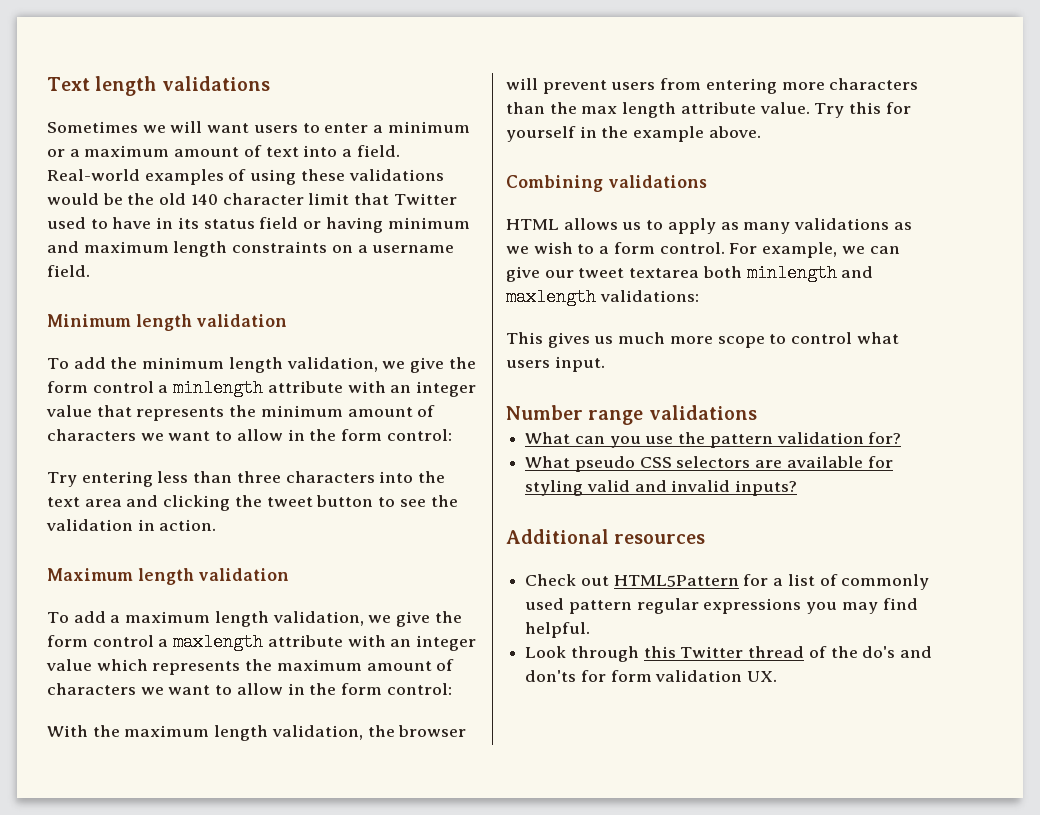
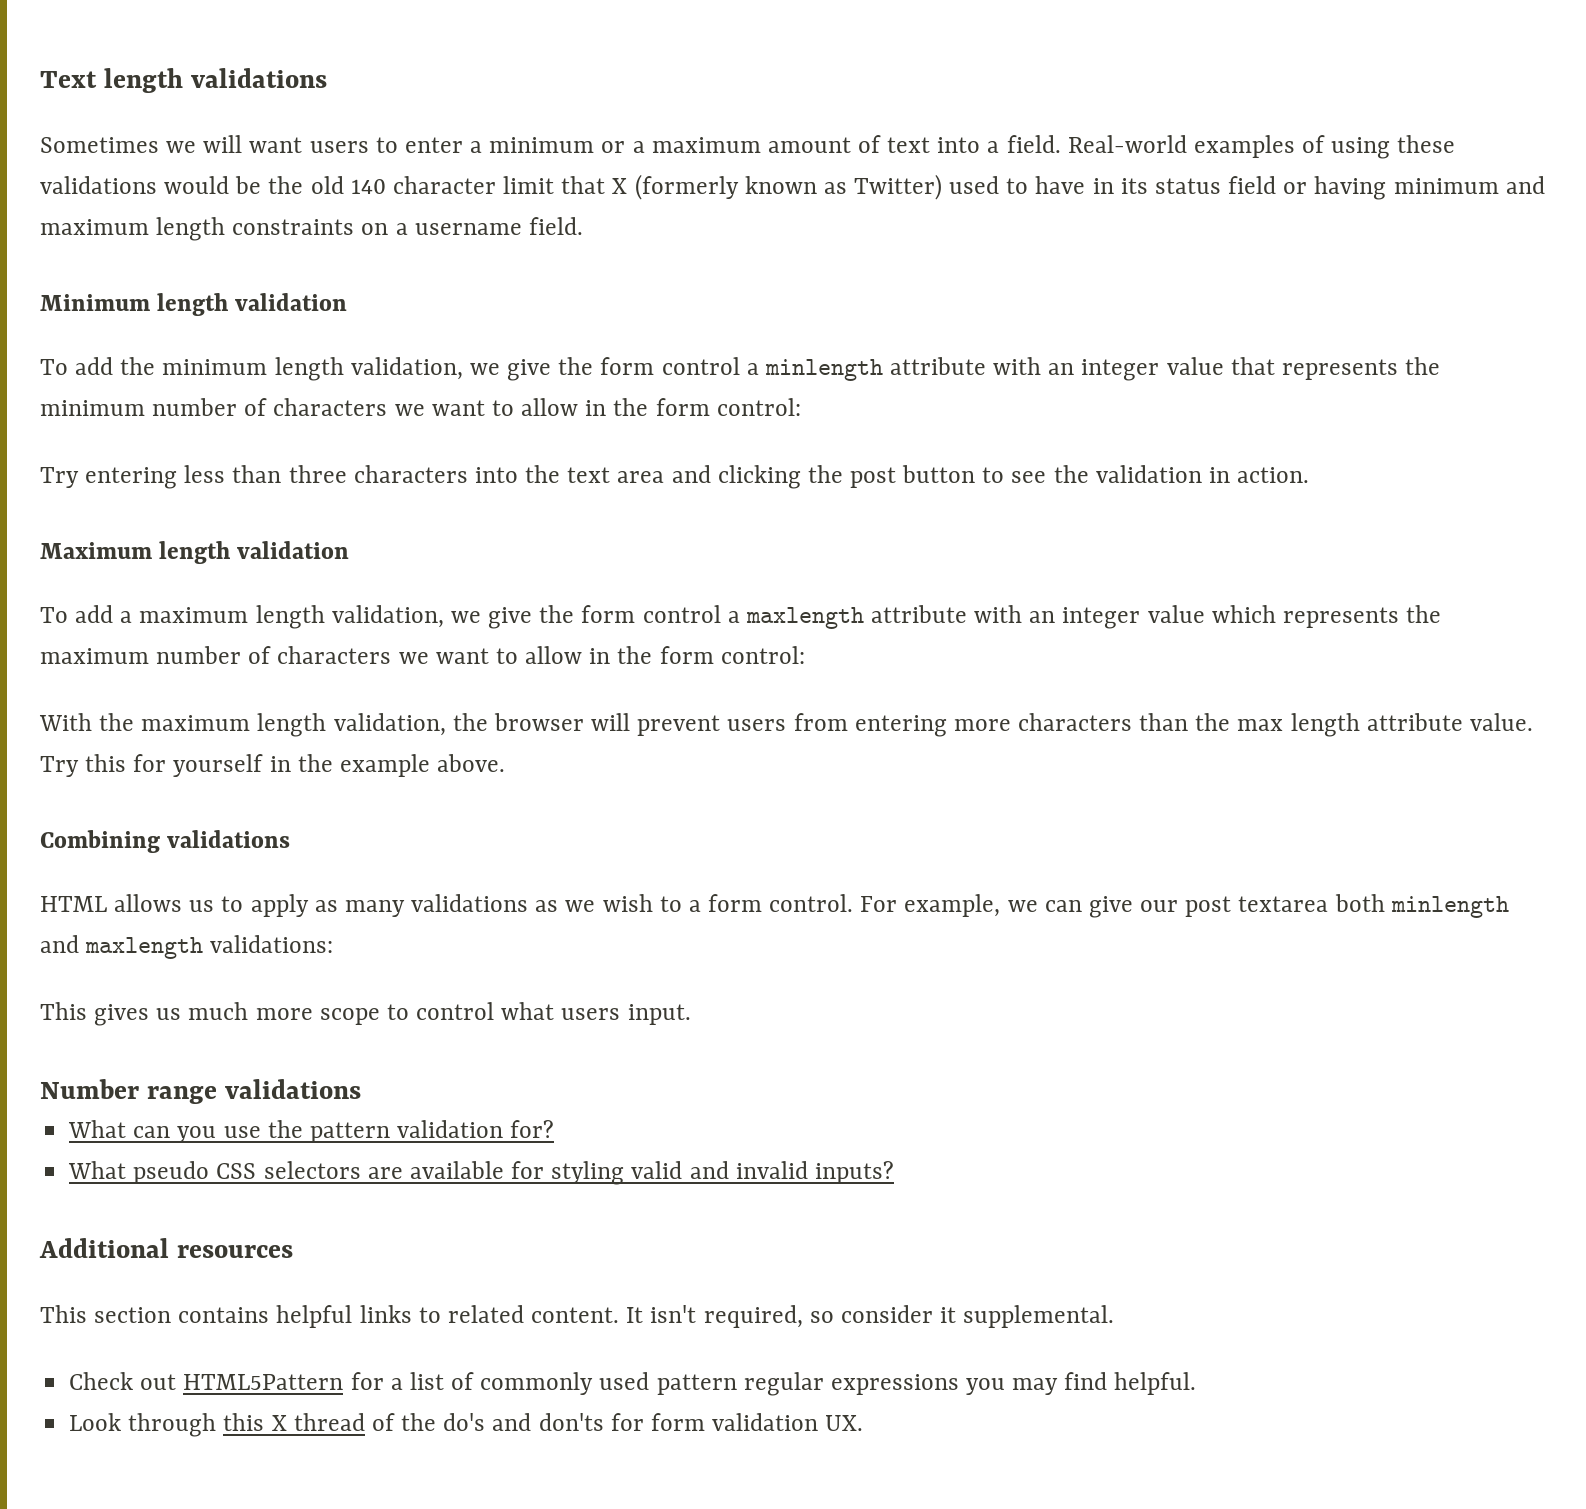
[393,193,457,205] Twitter -> [612,174,943,200] X (formerly known as Twitter)
[347,407,413,417] amount -> [152,398,238,416] number
[266,497,313,507] tweet -> [850,467,897,488] post
[366,661,432,671] amount -> [156,646,242,664] number
[578,268,625,278] tweet -> [1185,896,1232,917] post
(706, 539) none -> [40,1305,1115,1328] // This section contains helpful links to related content. It isn't required, so consider it supplemental.
[680,646,744,658] Twitter -> [271,1415,287,1431] X

